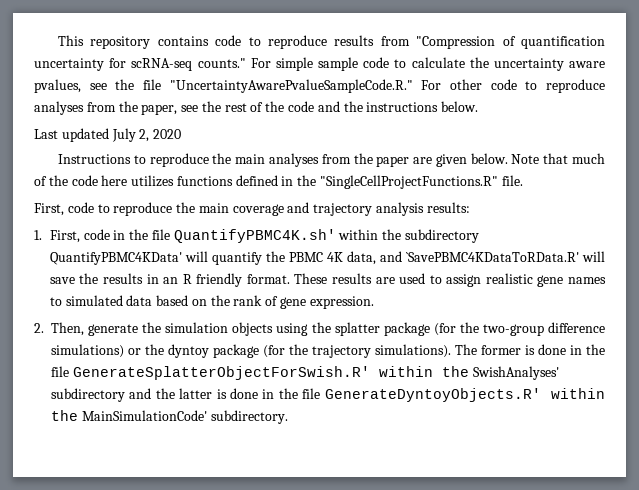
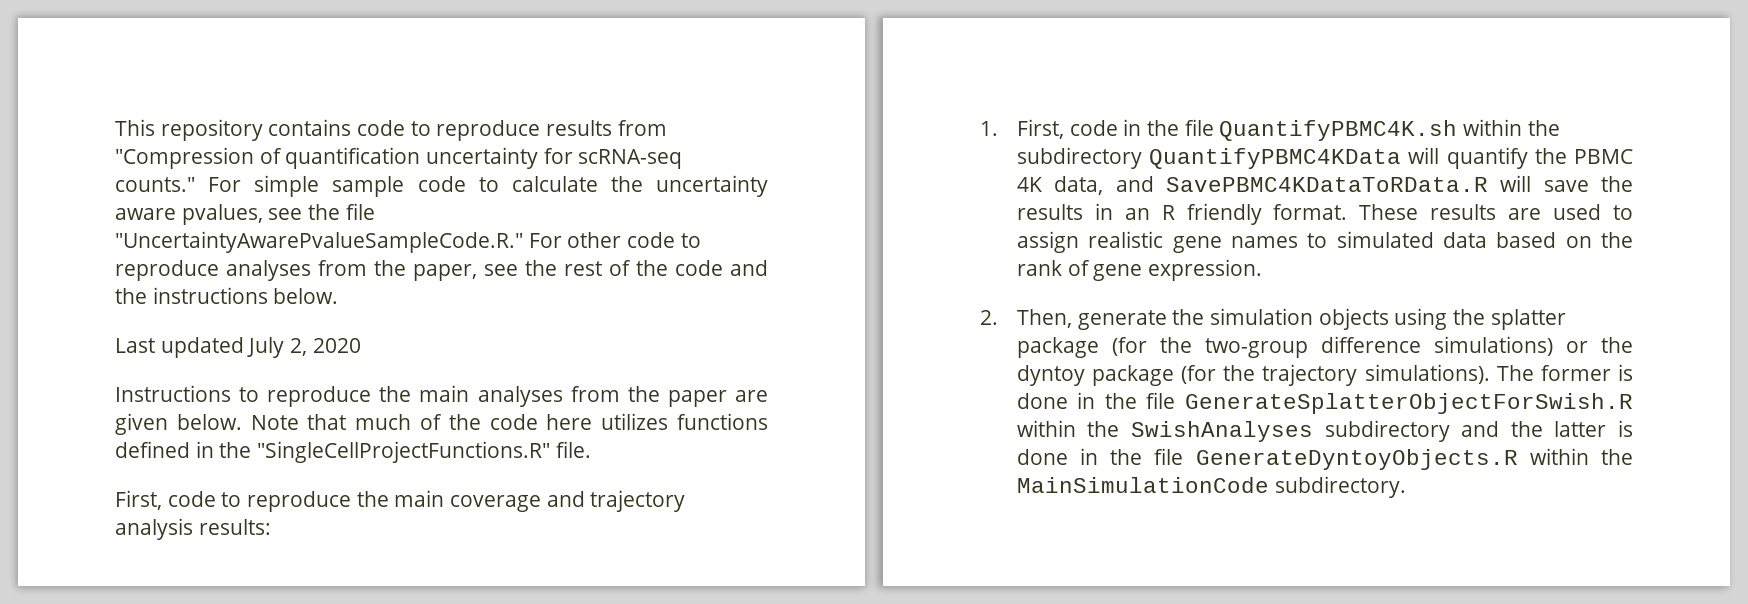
[173,229,336,243] QuantifyPBMC4K.sh' -> [1219,120,1458,141] QuantifyPBMC4K.sh
[49,252,182,265] QuantifyPBMC4KData' -> [1149,148,1402,169] QuantifyPBMC4KData
[405,252,579,262] `SavePBMC4KDataToRData.R' -> [1165,177,1488,192] SavePBMC4KDataToRData.R
[72,366,559,380] GenerateSplatterObjectForSwish.R' within the SwishAnalyses' -> [1185,393,1633,414] [1016,420,1314,442] GenerateSplatterObjectForSwish.R within the SwishAnalyses
[324,388,605,402] [51,410,207,421] GenerateDyntoyObjects.R' within the MainSimulationCode' -> [1195,448,1633,470] [1016,477,1269,493] GenerateDyntoyObjects.R within the MainSimulationCode

